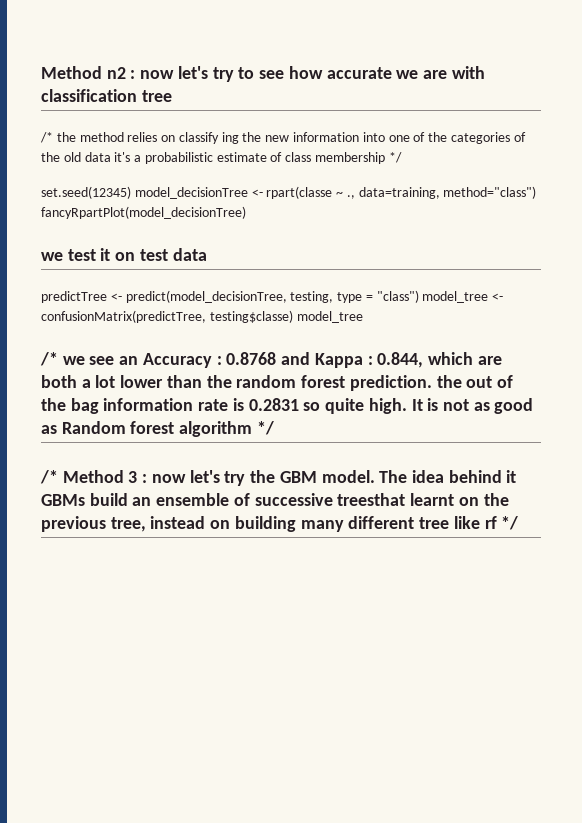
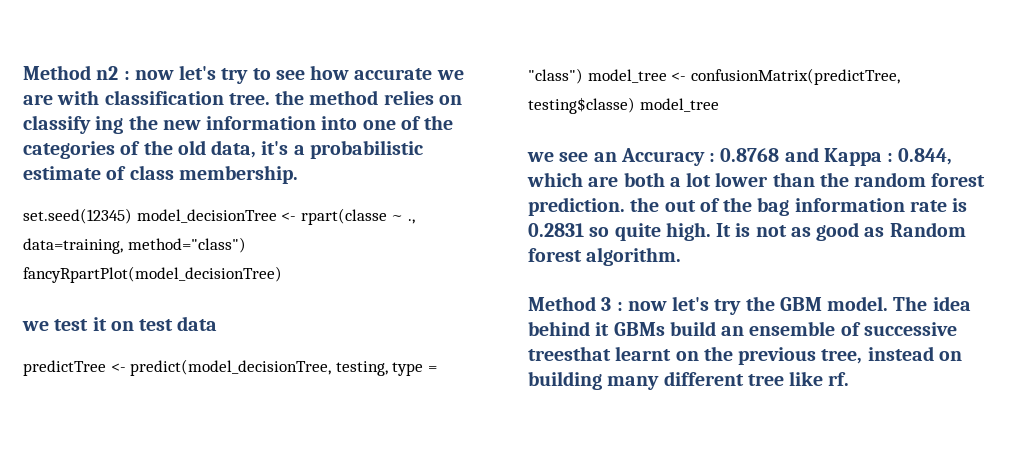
[141,90,172,102] [40,132,53,143] tree // /* -> [228,93,270,105] tree.
[84,152,111,162] data -> [211,140,257,158] data,
[315,152,402,164] membership */ -> [178,165,298,184] membership.
[40,352,58,366] /* -> (719, 105) none
[179,421,274,437] [40,470,58,484] algorithm */ // /* -> [586,247,682,266] algorithm. //
[484,516,519,530] rf */ -> [828,372,850,386] rf.

